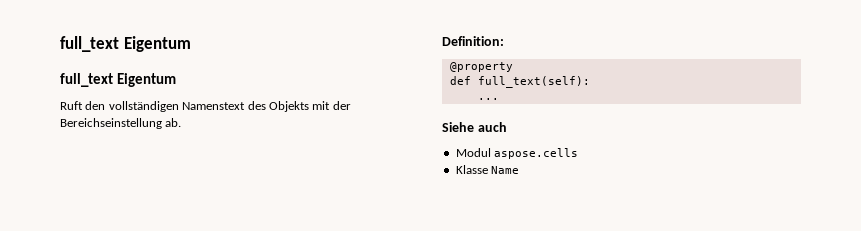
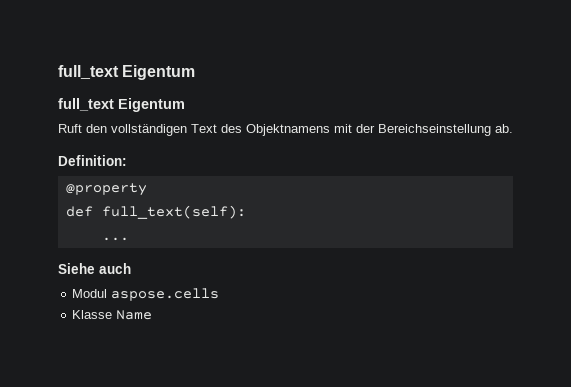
[182,101,309,112] Namenstext des Objekts -> [191,124,330,136] Text des Objektnamens

